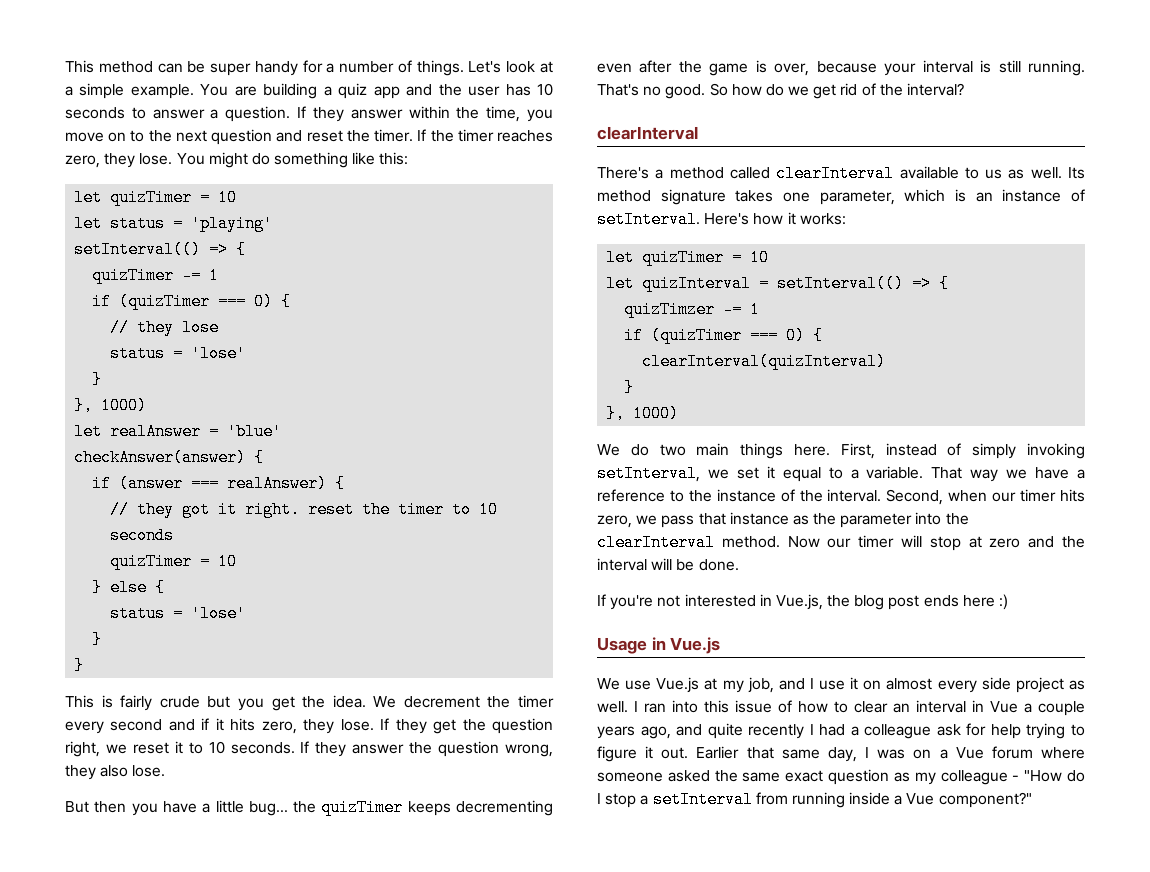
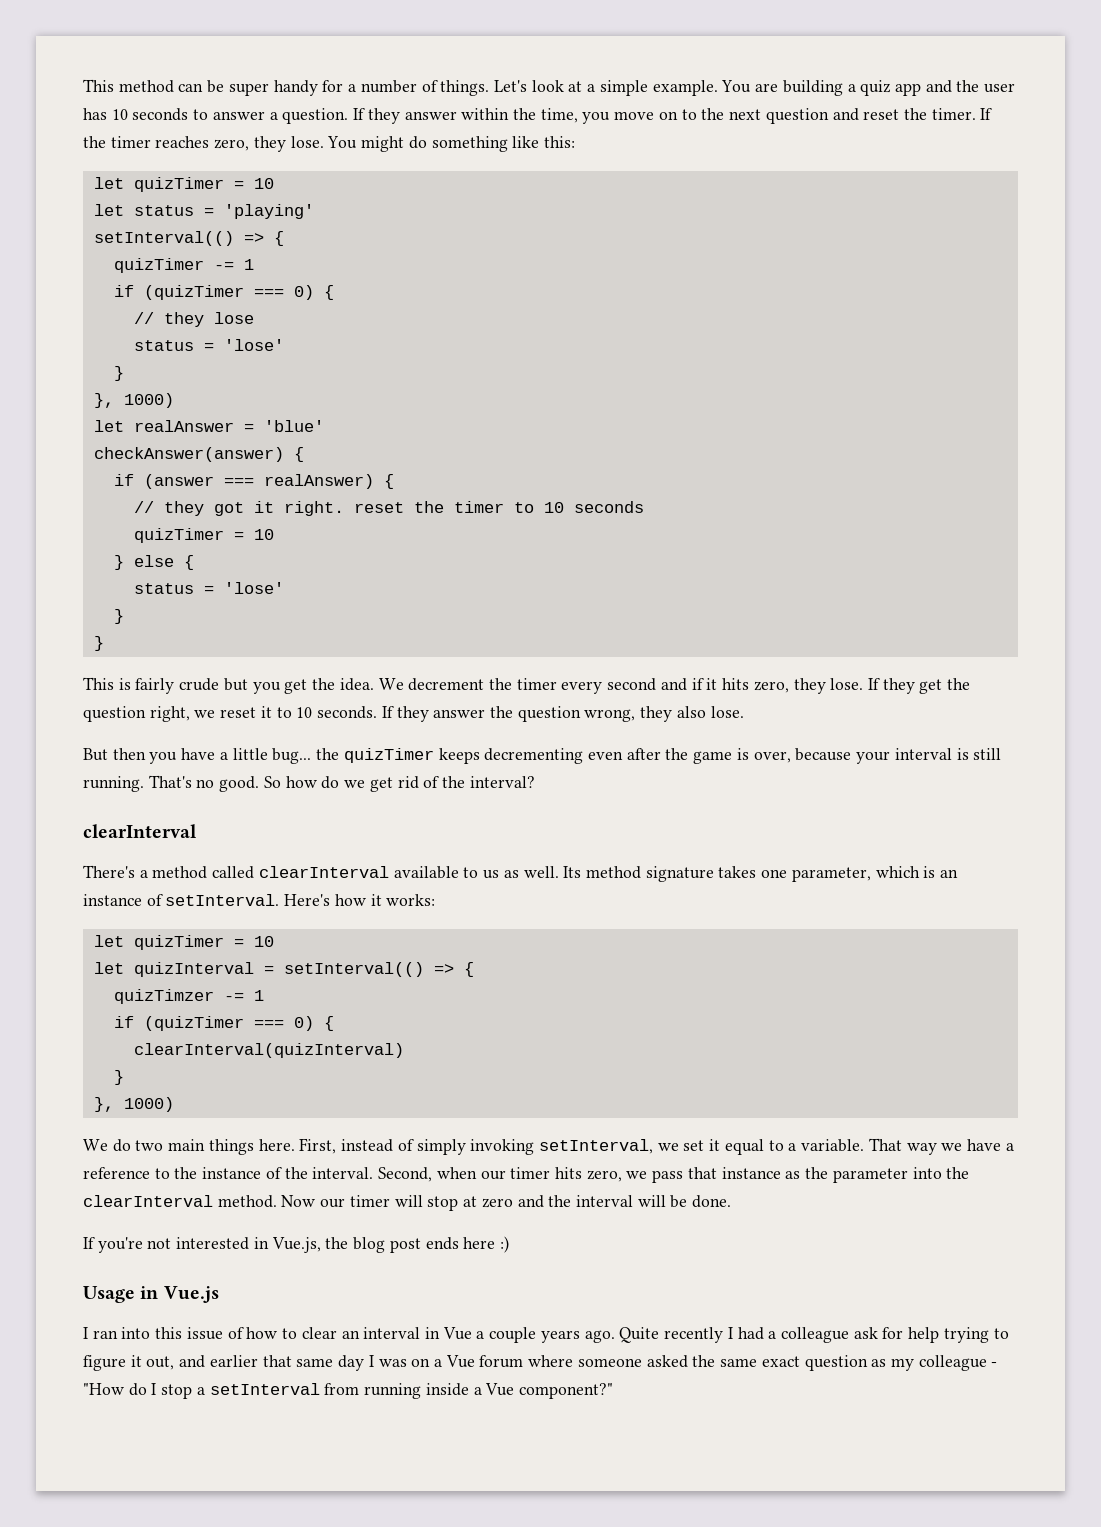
[597,677,1085,693] [597,701,628,713] We use Vue.js at my job, and I use it on almost every side project as well. -> (219, 1294) none
[640,723,743,739] ago, and quite -> [584,1327,660,1343] ago. Quite
[661,746,740,759] out. Earlier -> [146,1355,258,1370] out, and earlier
[827,747,857,762] day, -> [338,1355,365,1371] day

